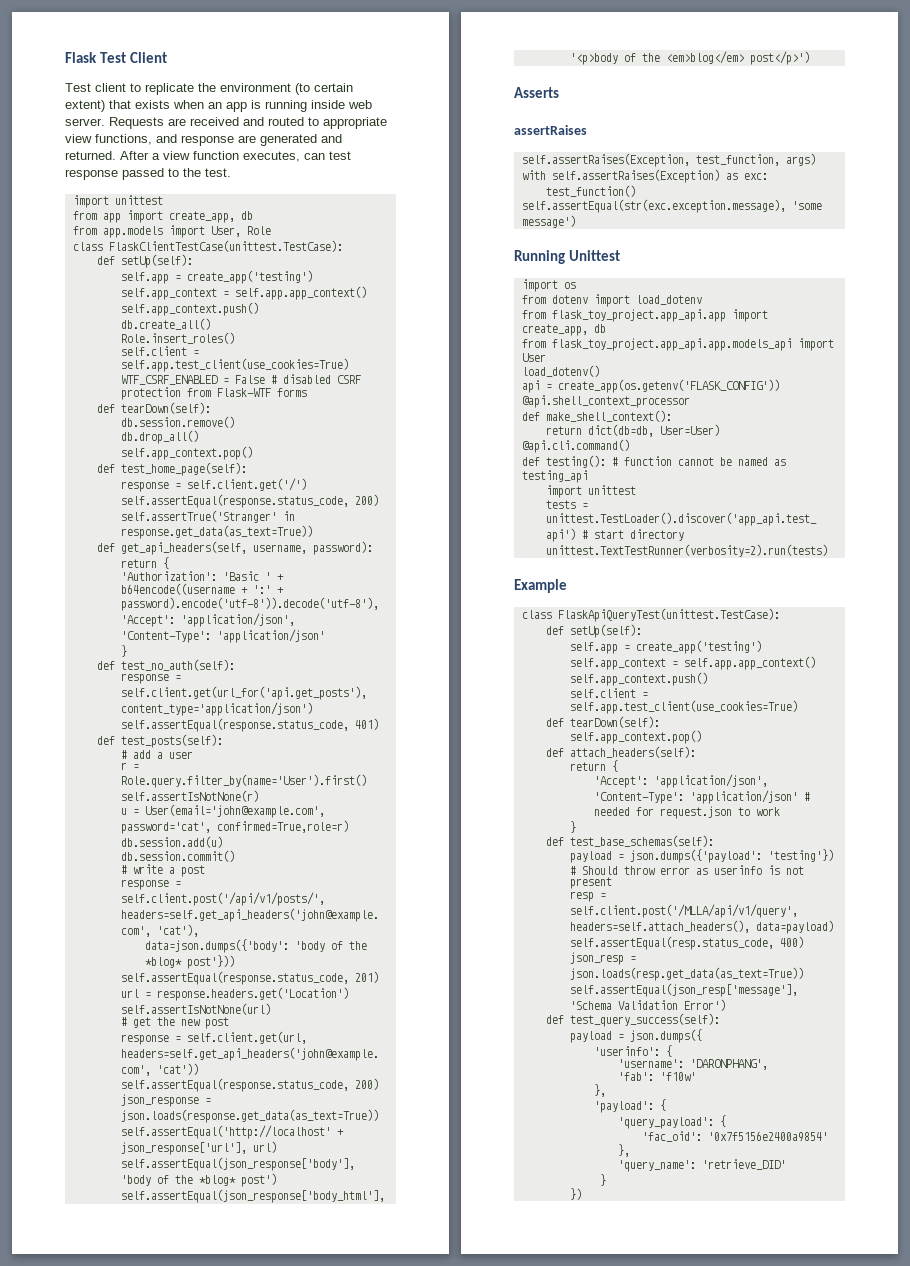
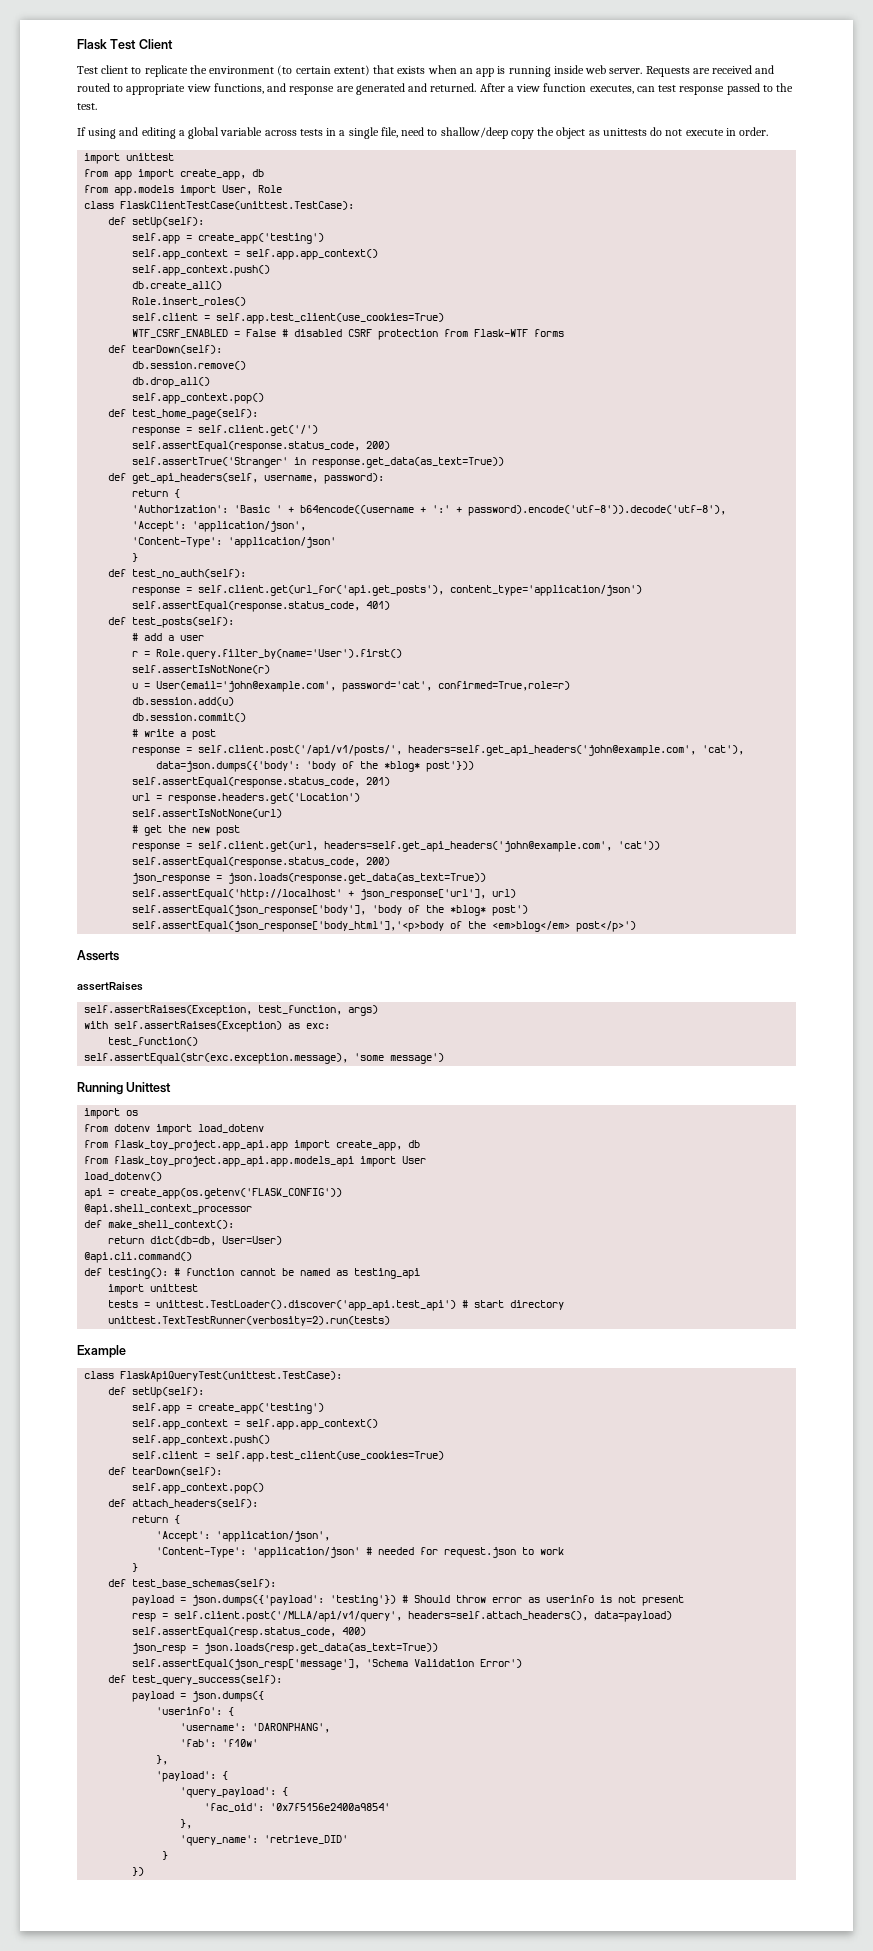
(231, 172) none -> [77,127,769,139] // If using and editing a global variable across tests in a single file, need to shallow/deep copy the object as unittests do not execute in order.

